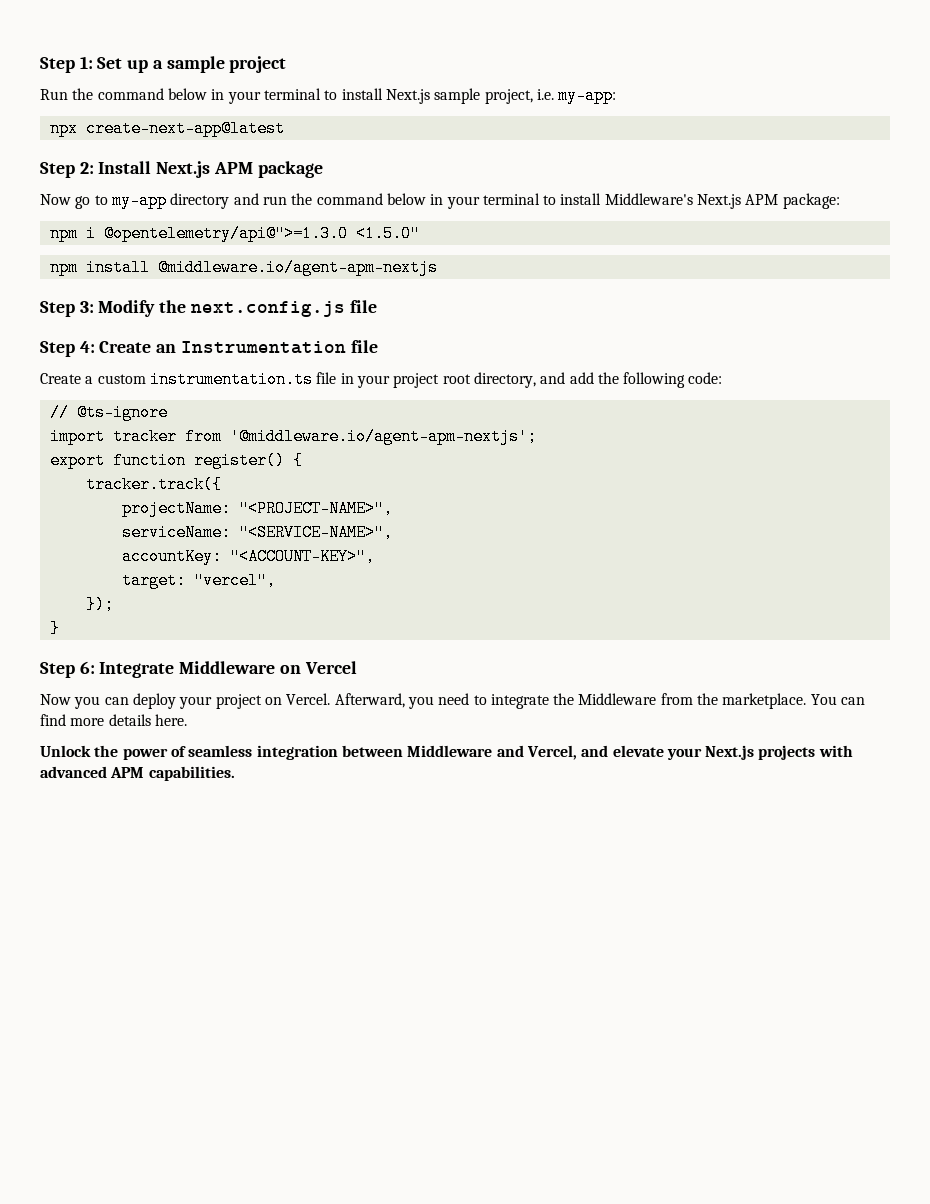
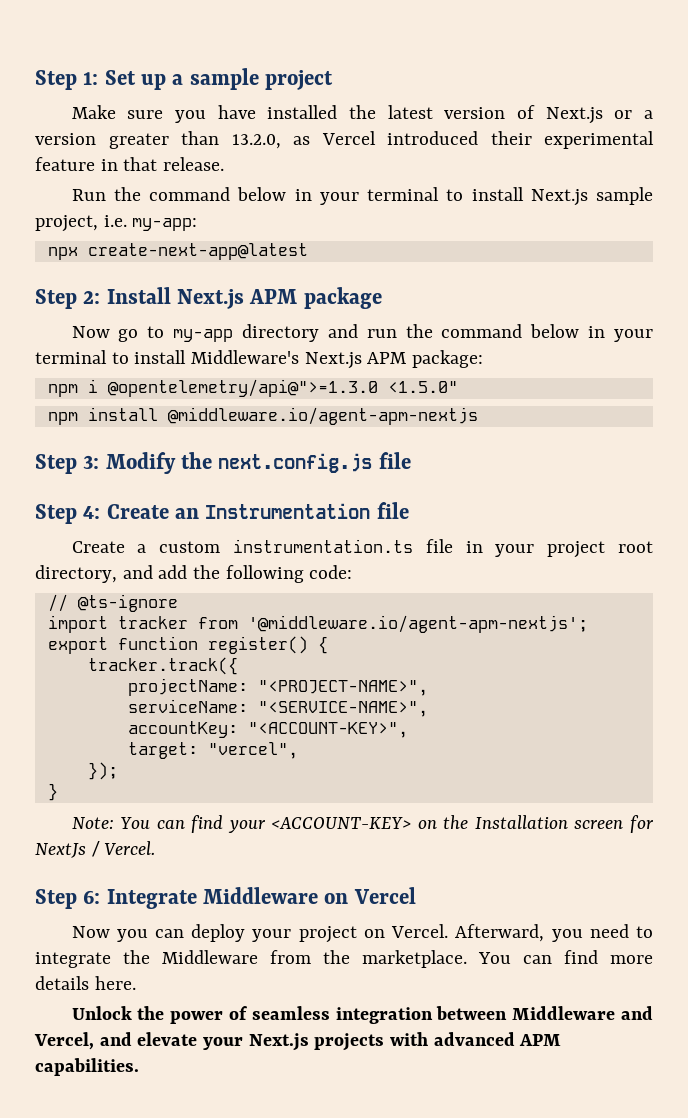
(287, 64) none -> [71,105,653,124] [35,131,654,149] [35,157,225,171] // Make sure you have installed the latest version of Next.js or a version greater than 13.2.0, as Vercel introduced their experimental feature in that release.
(60, 628) none -> [71,815,654,833] [35,841,156,858] // Note: You can find your <ACCOUNT-KEY> on the Installation screen for NextJs / Vercel.

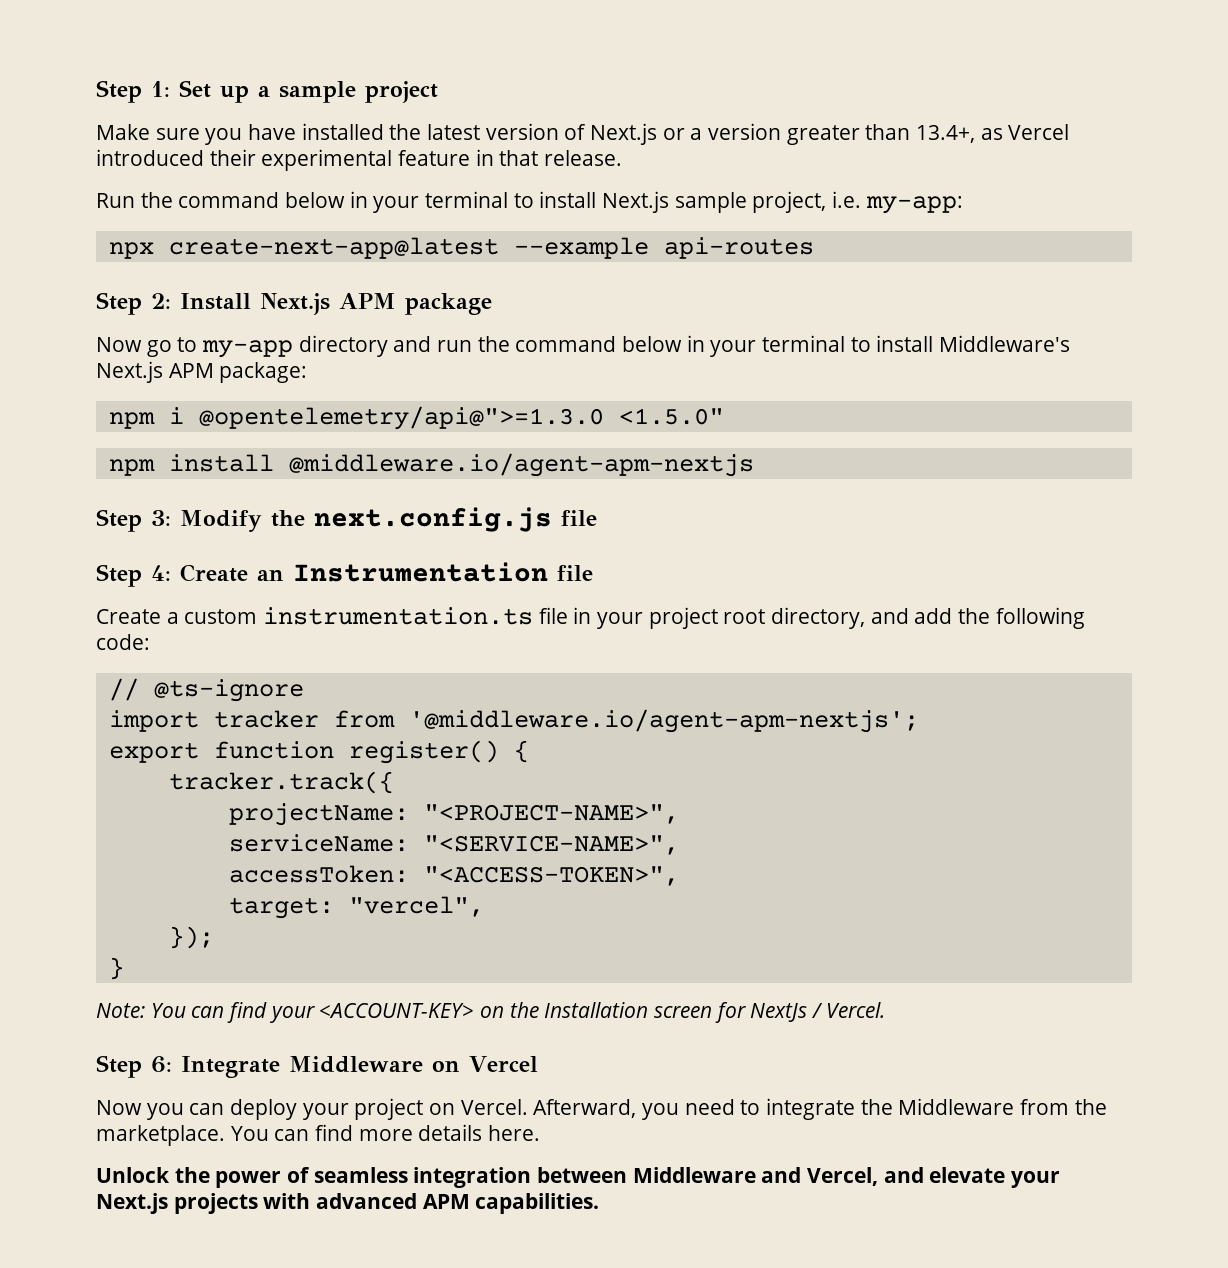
[231,134,281,149] 13.2.0, -> [916,125,976,143] 13.4+,
(308, 251) none -> [513,237,814,259] --example api-routes
[127,721,408,738] accountKey: "<ACCOUNT-KEY>", -> [228,865,679,886] accessToken: "<ACCESS-TOKEN>",

